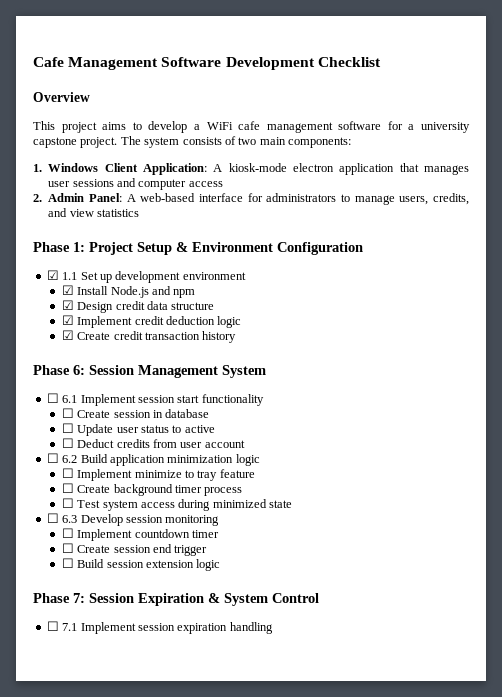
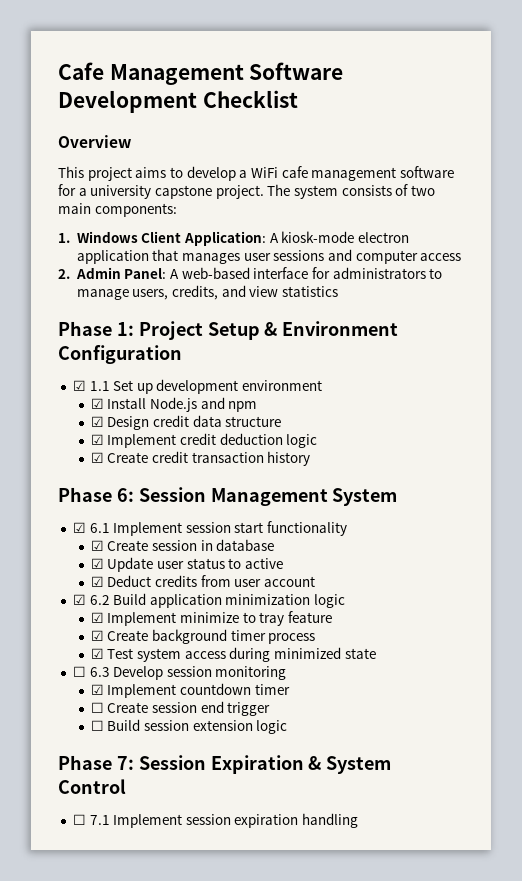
[46,393,59,403] ☐ -> [72,522,86,533] ☑
[61,408,74,418] ☐ -> [90,540,104,551] ☑
[61,423,74,433] ☐ -> [90,558,104,569] ☑
[61,438,74,448] ☐ -> [90,576,104,587] ☑
[46,453,59,463] ☐ -> [72,594,86,605] ☑
[61,468,74,478] ☐ -> [90,612,104,623] ☑
[61,483,74,493] ☐ -> [90,630,104,641] ☑
[61,498,74,508] ☐ -> [90,648,104,659] ☑
[61,528,74,538] ☐ -> [90,684,104,695] ☑

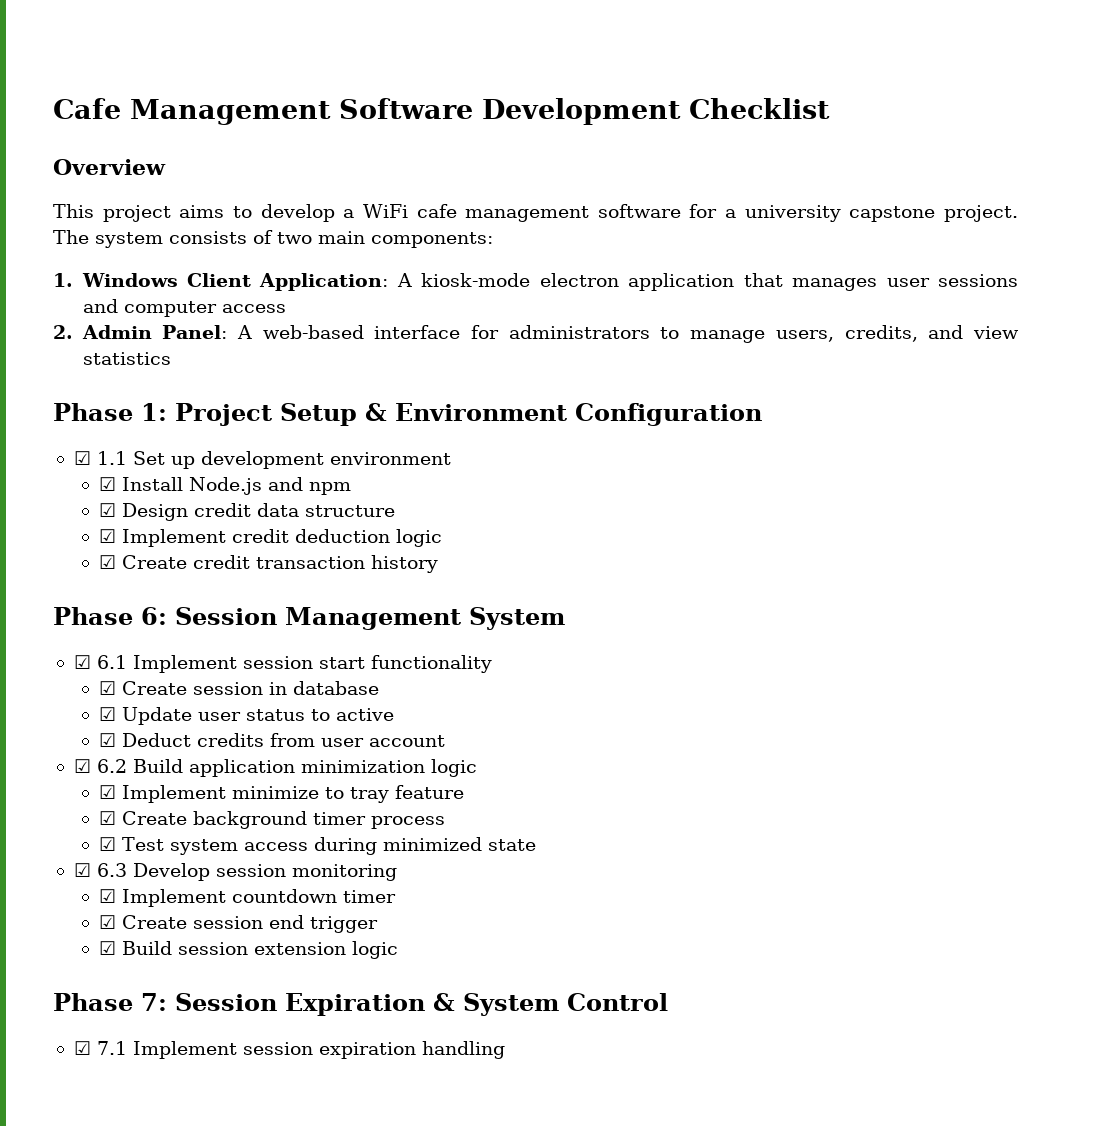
[72,666,86,677] ☐ -> [73,863,91,877] ☑
[90,702,104,713] ☐ -> [99,915,117,929] ☑
[90,720,104,731] ☐ -> [99,941,117,955] ☑
[72,814,86,825] ☐ -> [73,1041,91,1055] ☑

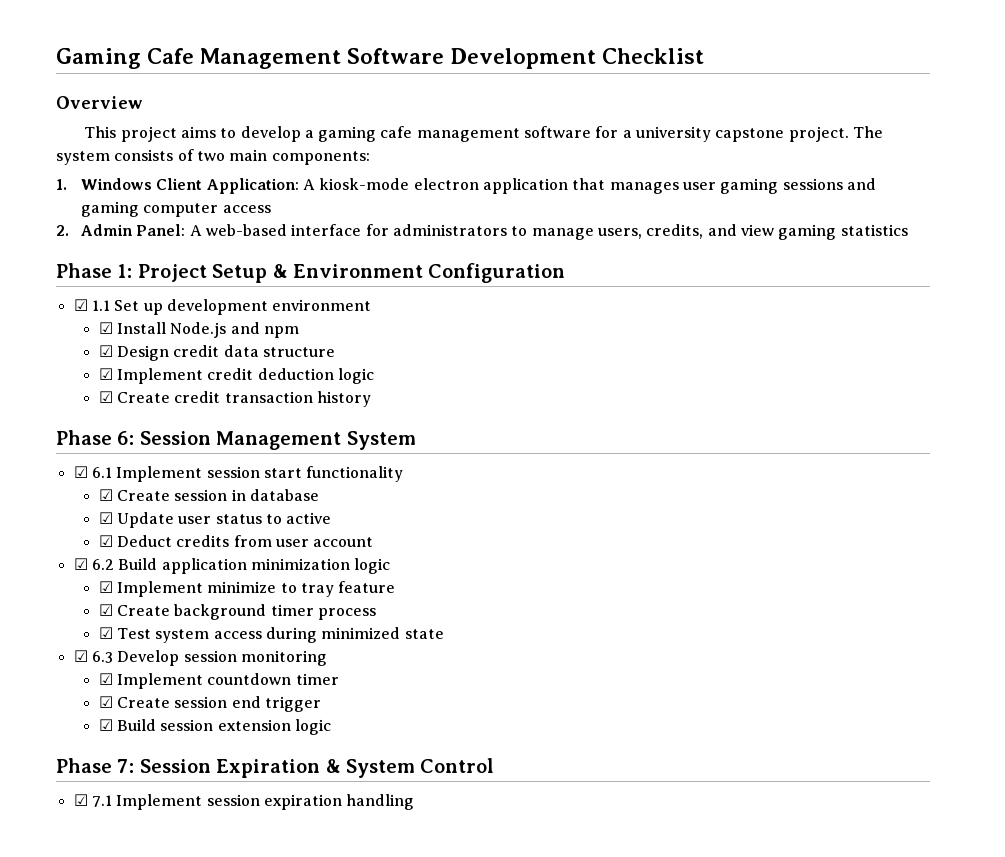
(53, 108) none -> [56,48,141,69] Gaming
[362,204,408,218] WiFi -> [318,126,377,142] gaming
(930, 282) none -> [720,178,779,194] gaming
(118, 306) none -> [81,201,140,217] gaming
(1020, 332) none -> [778,224,837,240] gaming

